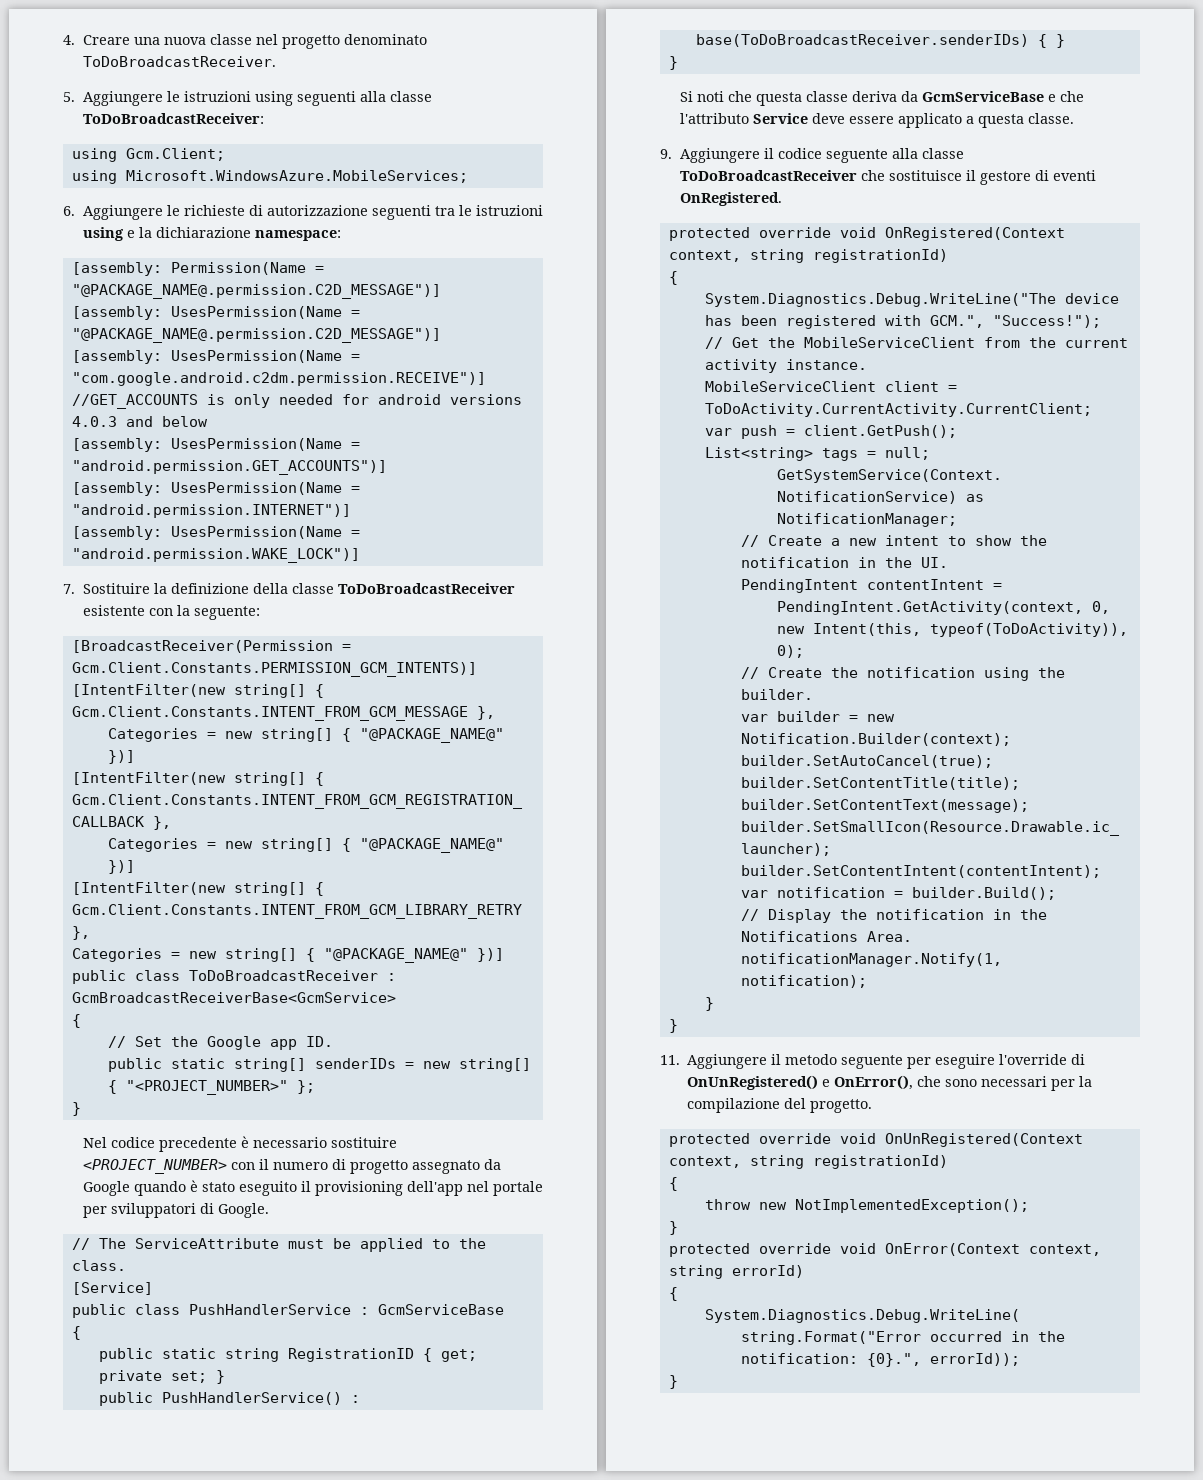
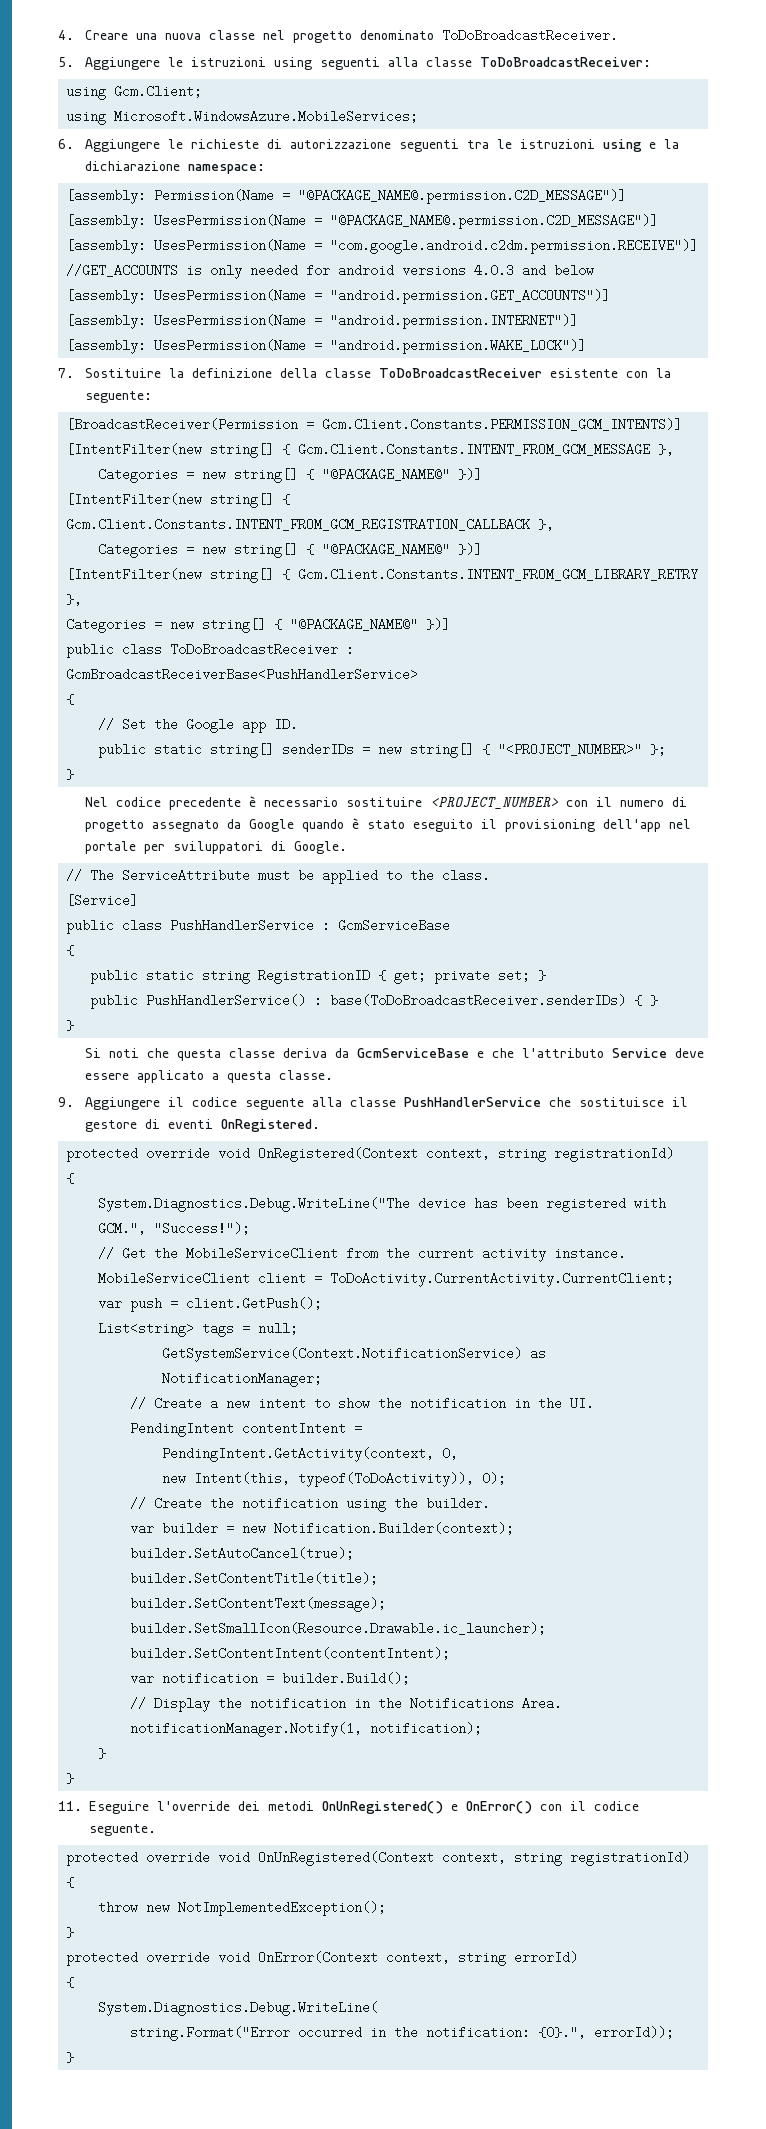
[71,992,396,1003] GcmBroadcastReceiverBase<GcmService> -> [66,668,419,681] GcmBroadcastReceiverBase<PushHandlerService>
[679,170,857,181] ToDoBroadcastReceiver -> [403,1097,541,1107] PushHandlerService
[687,1054,1086,1069] [687,1075,1093,1091] [687,1098,873,1113] Aggiungere il metodo seguente per eseguire l'override di OnUnRegistered() e OnError(), che sono necessari per la compilazione del progetto. -> [89,1801,639,1814] [89,1824,156,1836] Eseguire l'override dei metodi OnUnRegistered() e OnError() con il codice seguente.

